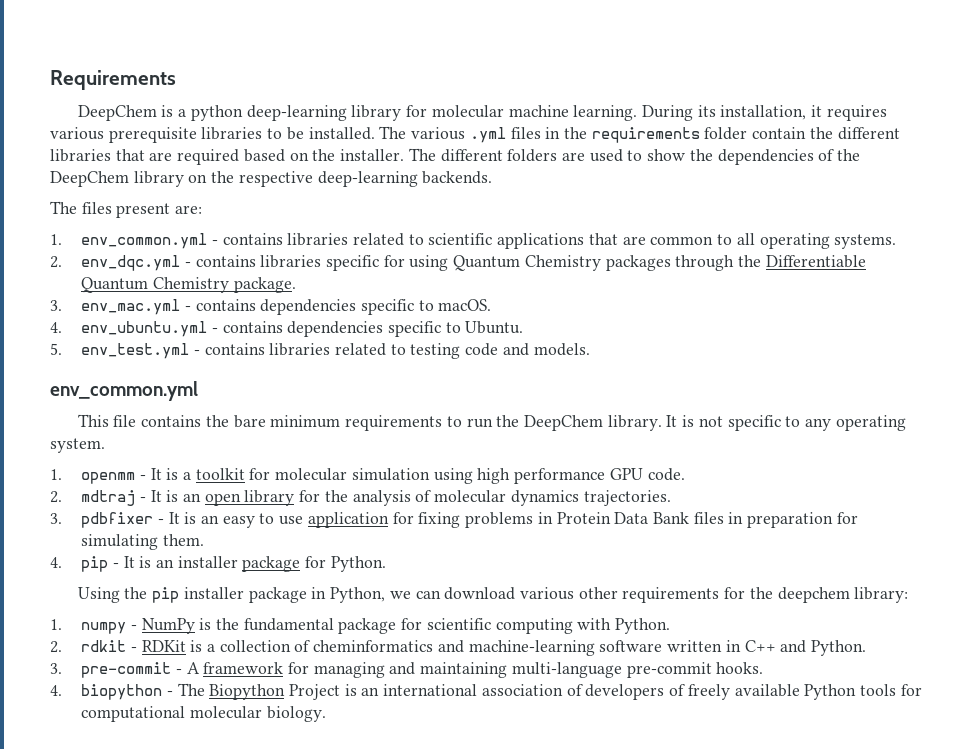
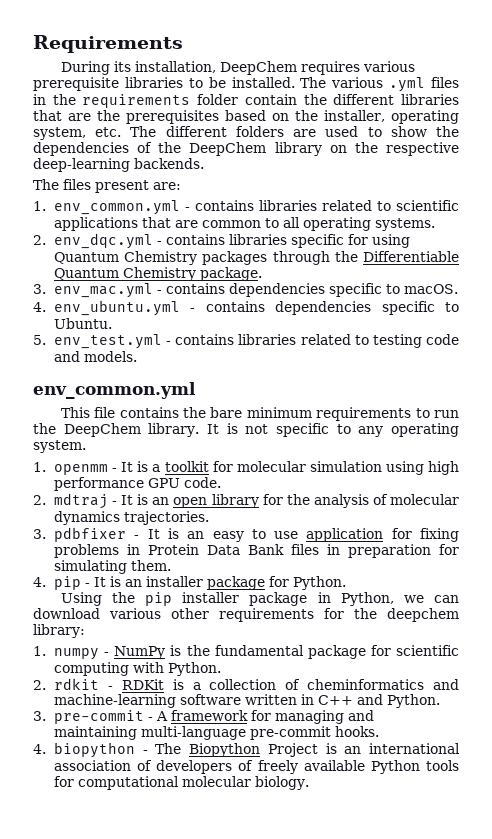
[77,105,638,121] DeepChem is a python deep-learning library for molecular machine learning. -> (183, 44) none
[811,105,823,117] it -> [219,61,297,75] DeepChem
[177,149,240,165] required -> [97,110,220,124] the prerequisites
[340,149,405,161] installer. -> [324,110,459,124] [33,127,122,140] installer, operating system, etc.

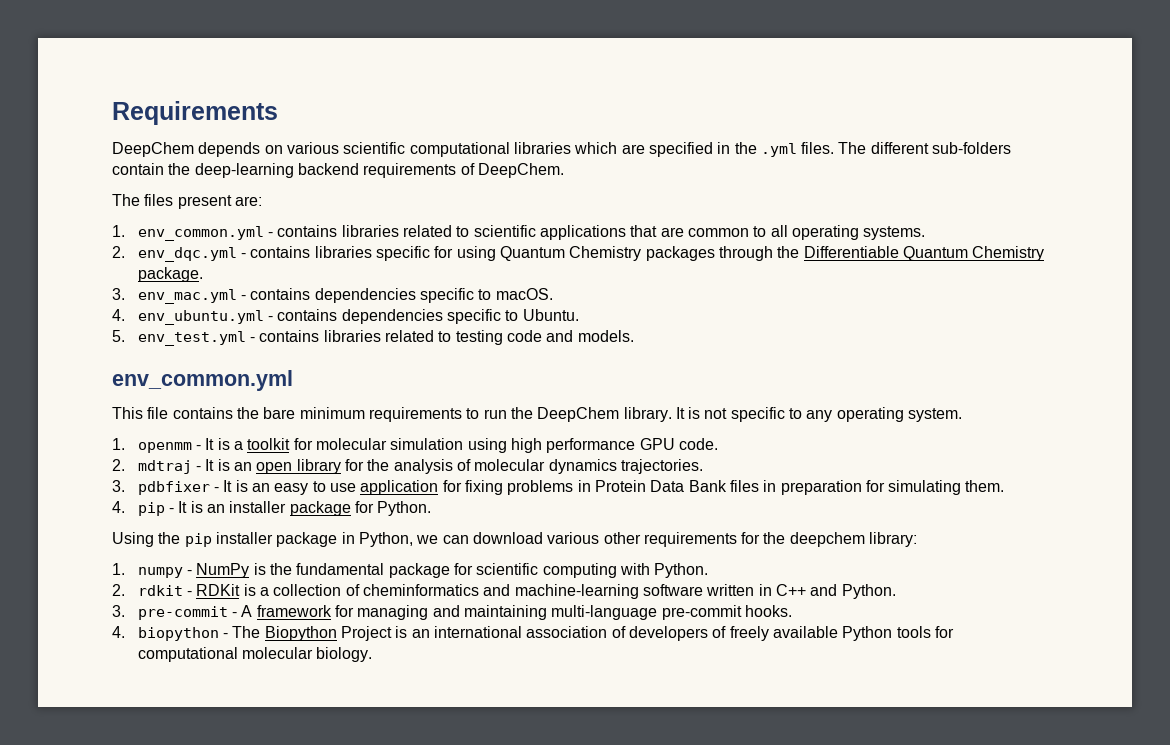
[60,61,415,75] [33,77,459,92] [33,94,460,108] [33,110,459,124] [33,126,460,140] [33,142,460,156] [33,158,204,172] During its installation, DeepChem requires various prerequisite libraries to be installed. The various .yml files in the requirements folder contain the different libraries that are the prerequisites based on the installer, operating system, etc. The different folders are used to show the dependencies of the DeepChem library on the respective deep-learning backends. -> [112,142,1012,157] [112,163,564,178] DeepChem depends on various scientific computational libraries which are specified in the .yml files. The different sub-folders contain the deep-learning backend requirements of DeepChem.

